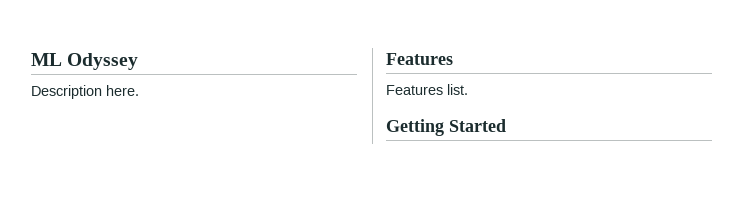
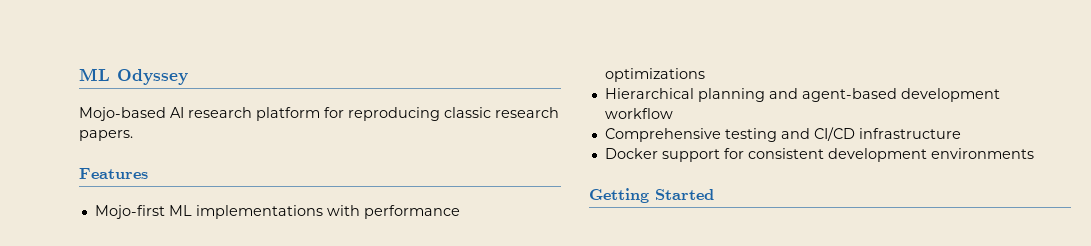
[31,85,139,99] [386,53,453,65] [386,84,468,95] Description here. // Features // Features list. -> [79,107,559,121] [79,130,133,141] [79,168,148,179] [94,205,460,219] [604,68,705,82] [604,88,1000,102] [604,108,673,119] [604,127,961,142] [604,148,1034,162] Mojo-based AI research platform for reproducing classic research papers. // Features // Mojo-first ML implementations with performance optimizations // Hierarchical planning and agent-based development workflow // Comprehensive testing and CI/CD infrastructure // Docker support for consistent development environments

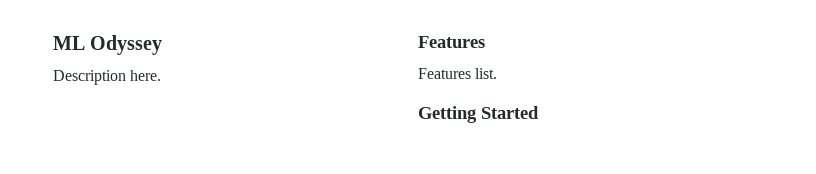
[79,107,559,121] [79,130,133,141] [79,168,148,179] [94,205,460,219] [604,68,705,82] [604,88,1000,102] [604,108,673,119] [604,127,961,142] [604,148,1034,162] Mojo-based AI research platform for reproducing classic research papers. // Features // Mojo-first ML implementations with performance optimizations // Hierarchical planning and agent-based development workflow // Comprehensive testing and CI/CD infrastructure // Docker support for consistent development environments -> [53,70,162,85] [418,36,485,48] [418,68,498,79] Description here. // Features // Features list.

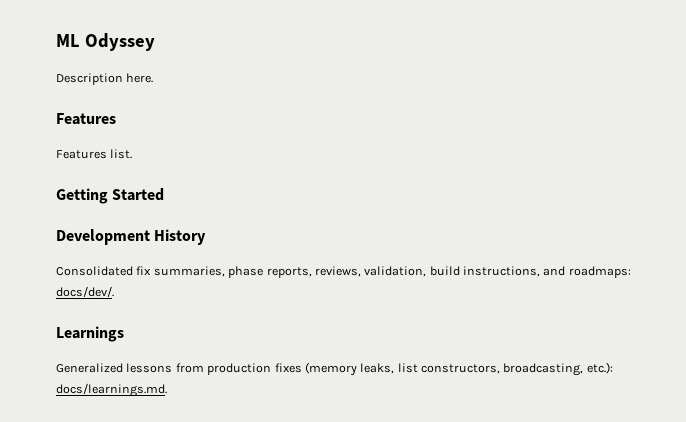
(539, 112) none -> [56,229,207,245] [56,266,631,278] [56,286,114,297] [56,326,124,342] [56,362,613,376] [56,383,167,397] // Development History // Consolidated fix summaries, phase reports, reviews, validation, build instructions, and roadmaps: docs/dev/. // Learnings // Generalized lessons from production fixes (memory leaks, list constructors, broadcasting, etc.): docs/learnings.md.

